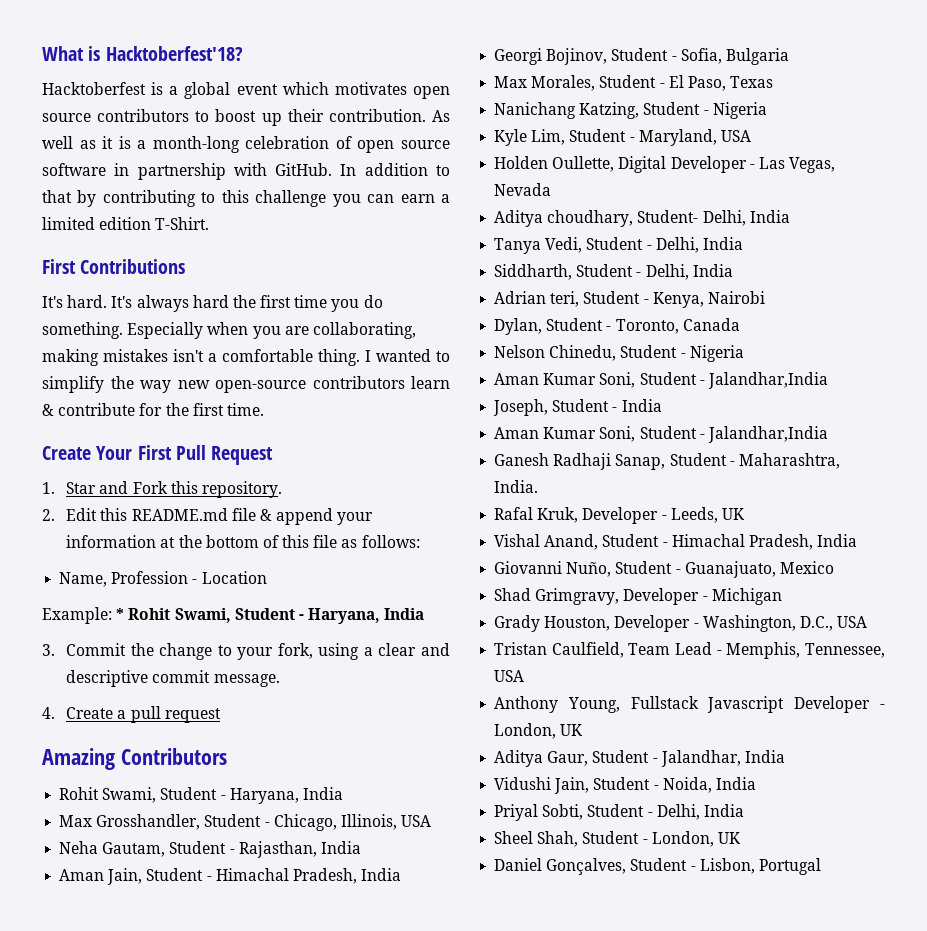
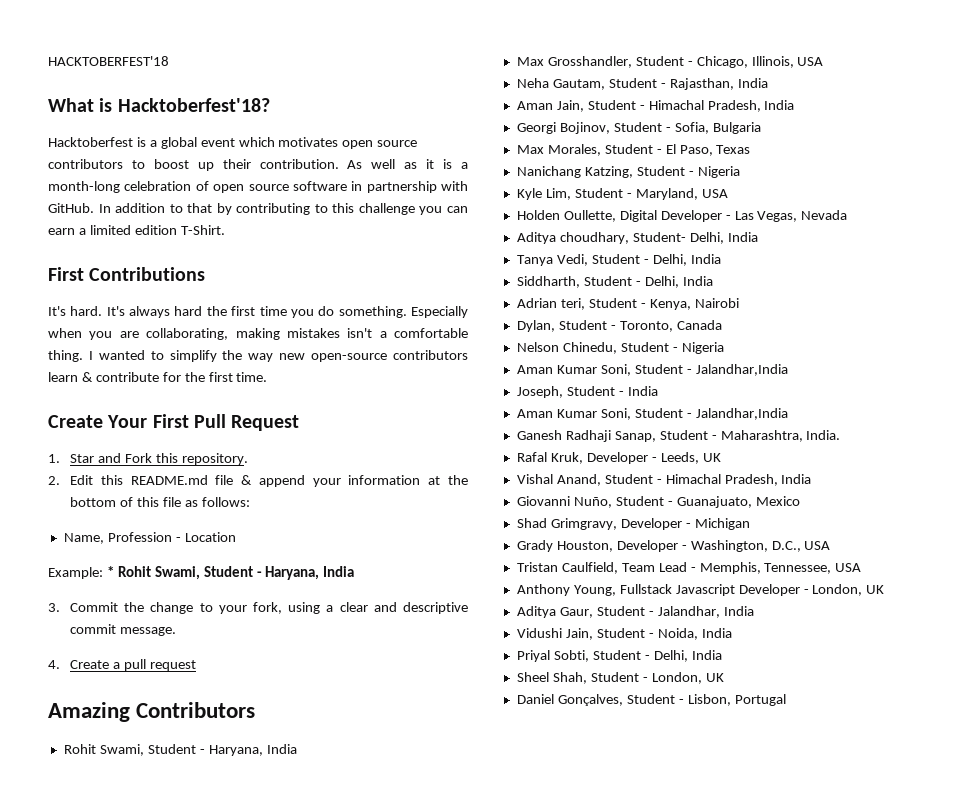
(42, 53) none -> [48,56,169,66] HACKTOBERFEST'18 //

